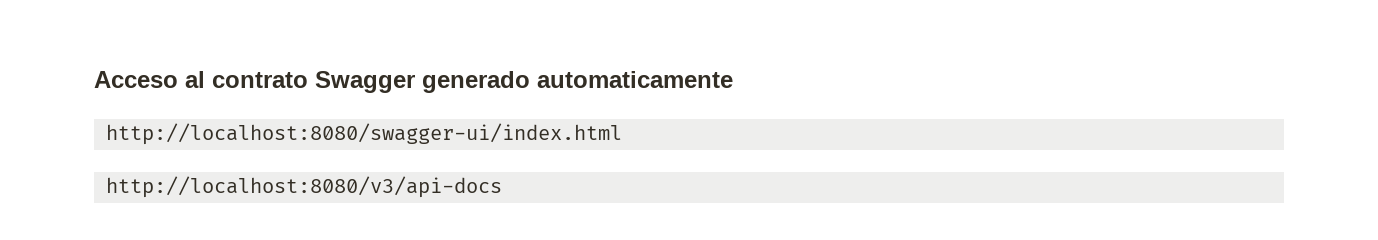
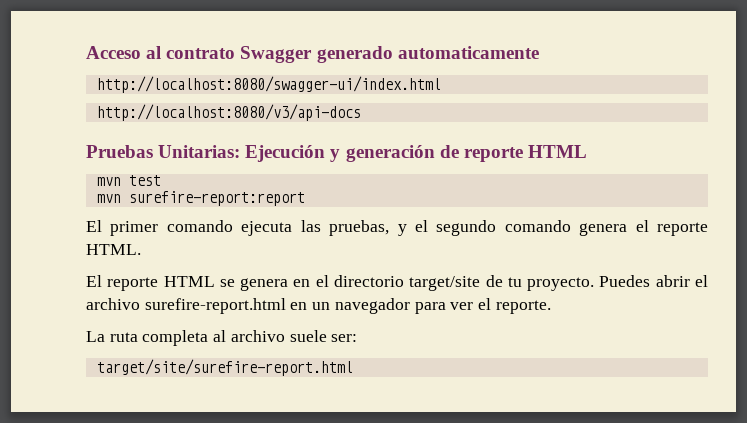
(503, 187) none -> [86,145,587,162] [96,175,161,186] [96,191,305,206] [86,220,708,236] [86,244,141,255] [86,275,709,291] [86,298,551,314] [86,330,358,346] [96,359,353,376] // Pruebas Unitarias: Ejecución y generación de reporte HTML // mvn test // mvn surefire-report:report // El primer comando ejecuta las pruebas, y el segundo comando genera el reporte HTML. // El reporte HTML se genera en el directorio target/site de tu proyecto. Puedes abrir el archivo surefire-report.html en un navegador para ver el reporte. // La ruta completa al archivo suele ser: // target/site/surefire-report.html

